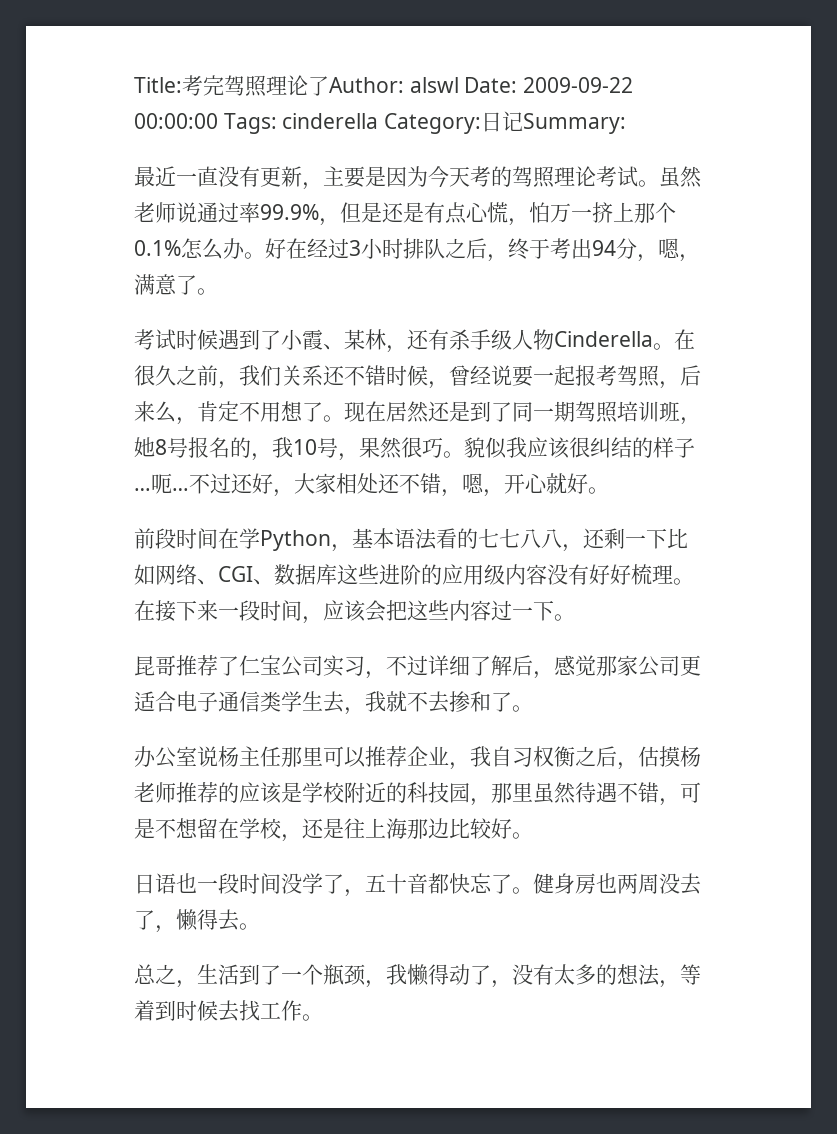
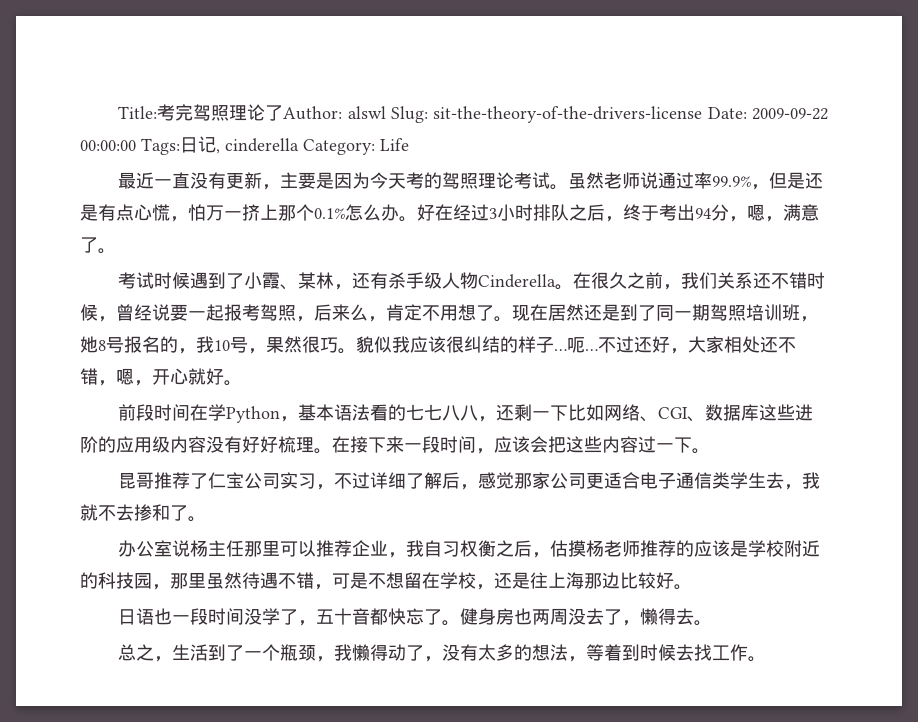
(459, 85) none -> [390,106,703,123] Slug: sit-the-theory-of-the-drivers-license
[282,111,627,134] cinderella Category:日记Summary: -> [180,136,409,155] 日记, cinderella Category: Life

